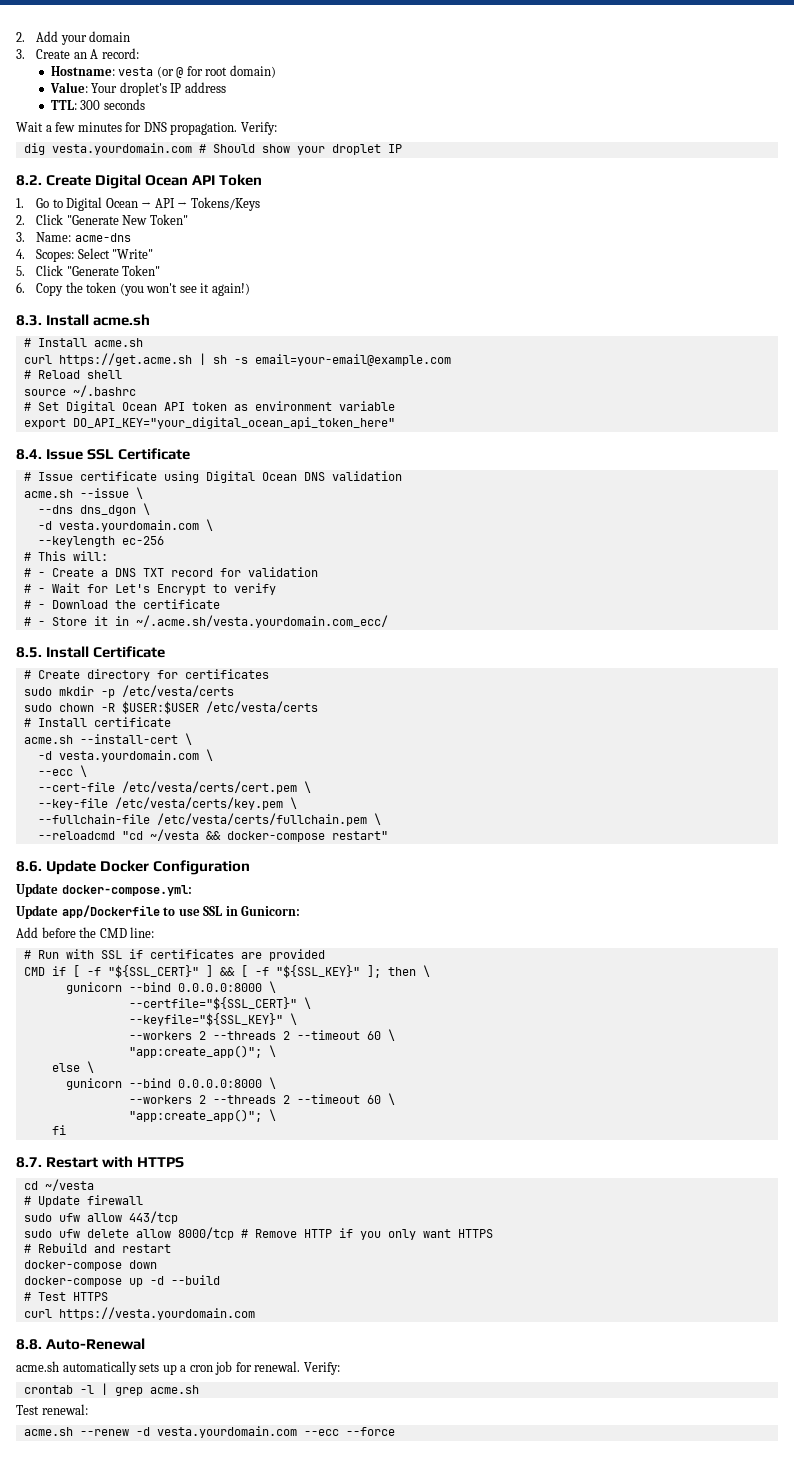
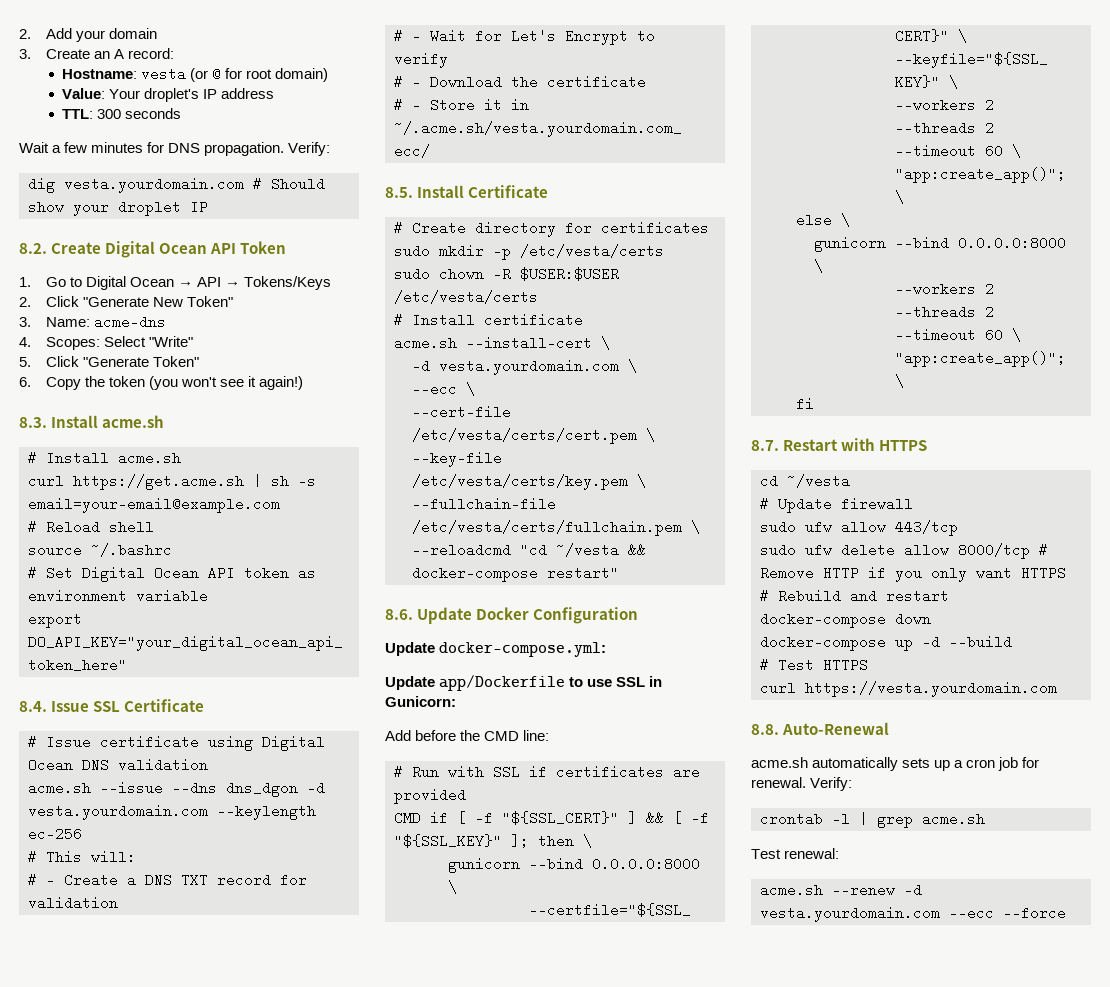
[135,487,143,499] \ // -> (163, 788) none
[142,503,150,515] [37,519,213,532] \ // -d vesta.yourdomain.com \ // -> [307,781,325,795] [28,804,208,820] -d vesta.yourdomain.com

